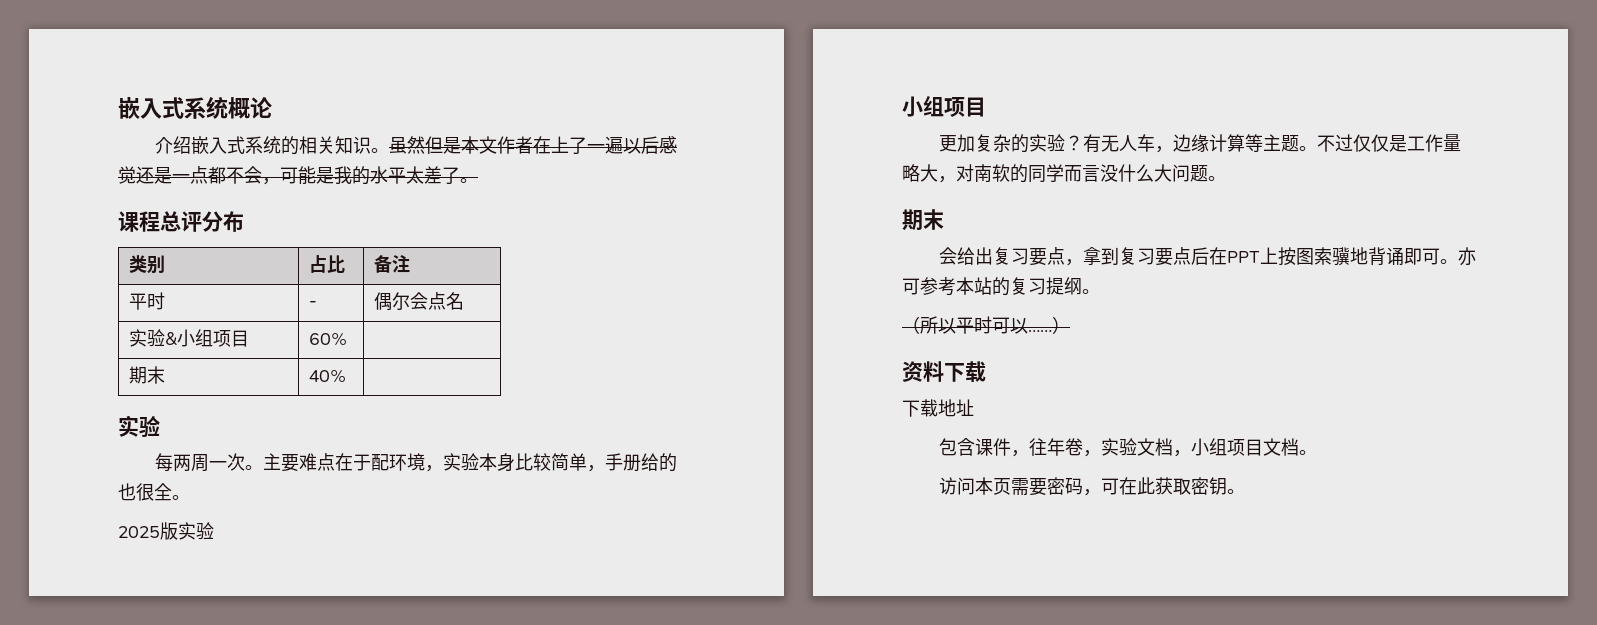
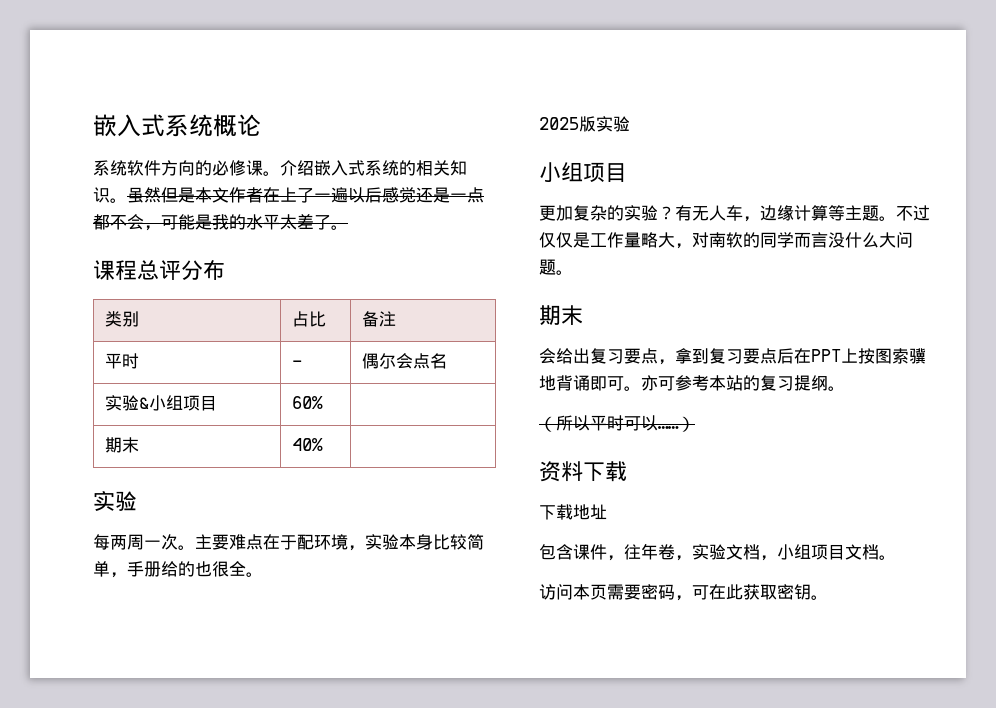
(272, 108) none -> [93,160,280,176] 系统软件方向的必修课。

